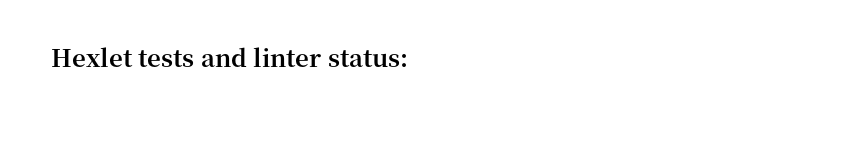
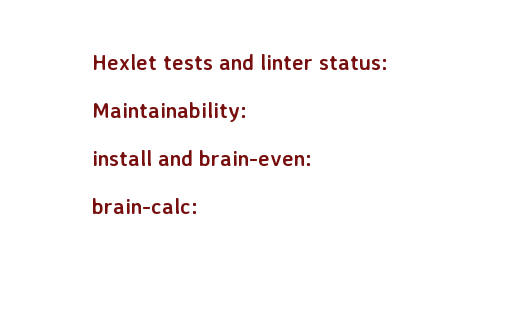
(408, 58) none -> [92,102,247,122] [92,150,312,166] [92,198,198,214] // Maintainability: // install and brain-even: // brain-calc:

